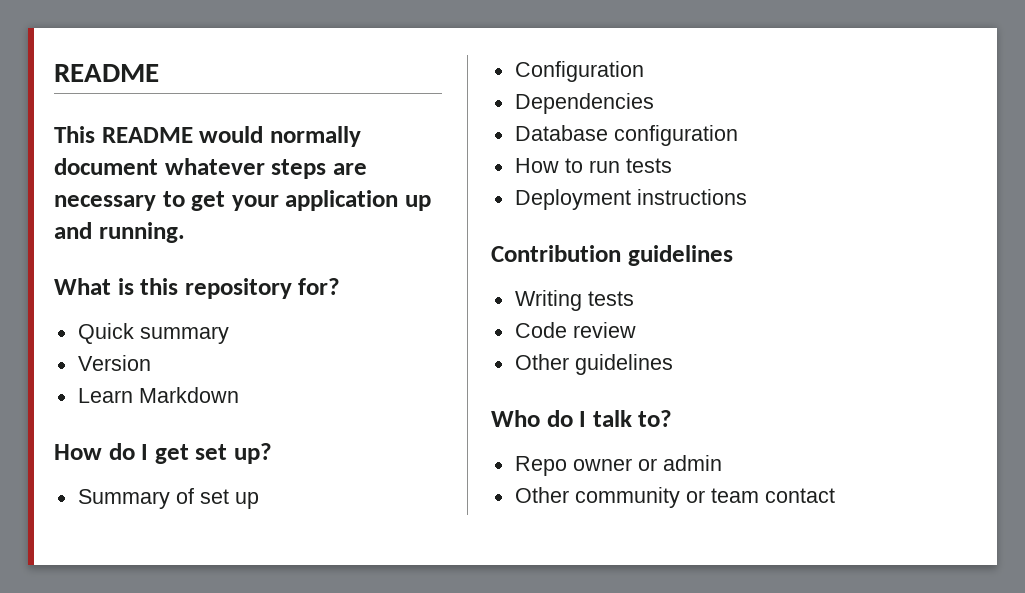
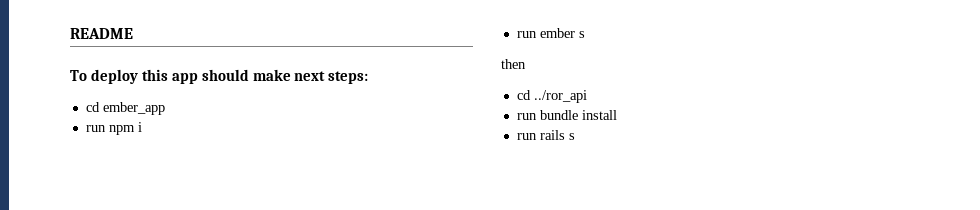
[54,126,361,147] [54,158,367,179] [54,190,432,211] [54,222,185,243] [54,278,341,299] [77,323,229,344] [77,355,151,371] [77,387,239,403] [54,443,273,464] [77,488,259,509] [514,61,644,82] [514,93,654,114] [514,125,738,146] [514,158,672,173] [514,189,747,210] [491,245,733,266] [514,290,634,311] [514,322,636,338] [514,354,673,375] [491,410,673,427] [514,455,722,476] [514,487,835,508] This README would normally document whatever steps are necessary to get your application up and running. // What is this repository for? // Quick summary // Version // Learn Markdown // How do I get set up? // Summary of set up // Configuration // Dependencies // Database configuration // How to run tests // Deployment instructions // Contribution guidelines // Writing tests // Code review // Other guidelines // Who do I talk to? // Repo owner or admin // Other community or team contact -> [70,69,369,84] [85,102,165,115] [85,122,142,135] [516,28,585,38] [501,59,526,69] [516,90,587,103] [516,110,617,120] [516,130,575,140] To deploy this app should make next steps: // cd ember_app // run npm i // run ember s // then // cd ../ror_api // run bundle install // run rails s

